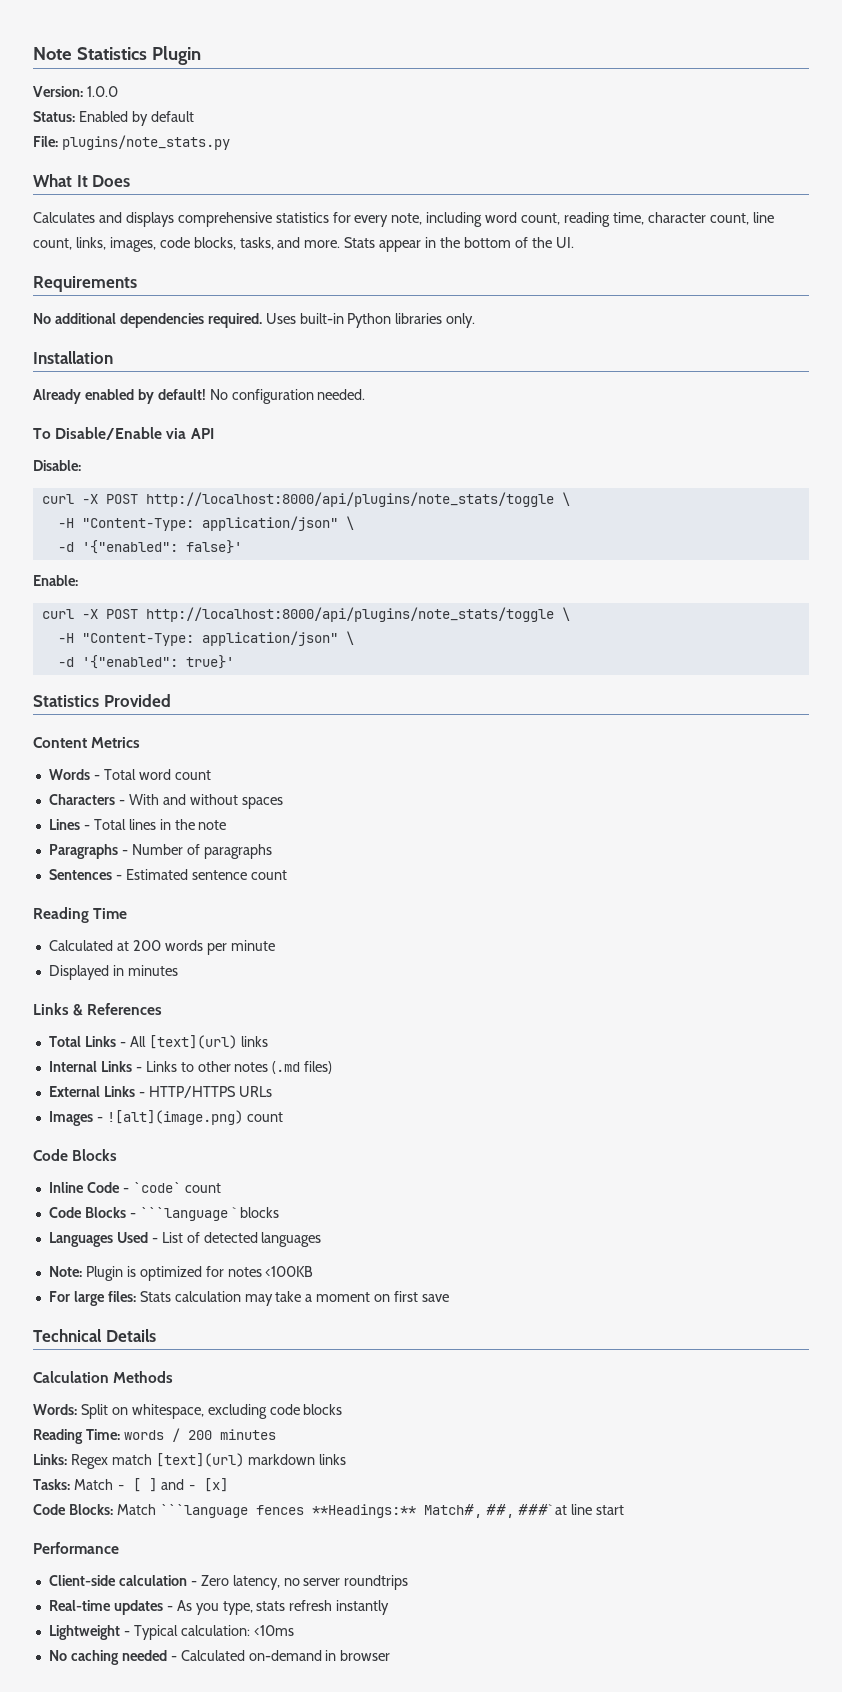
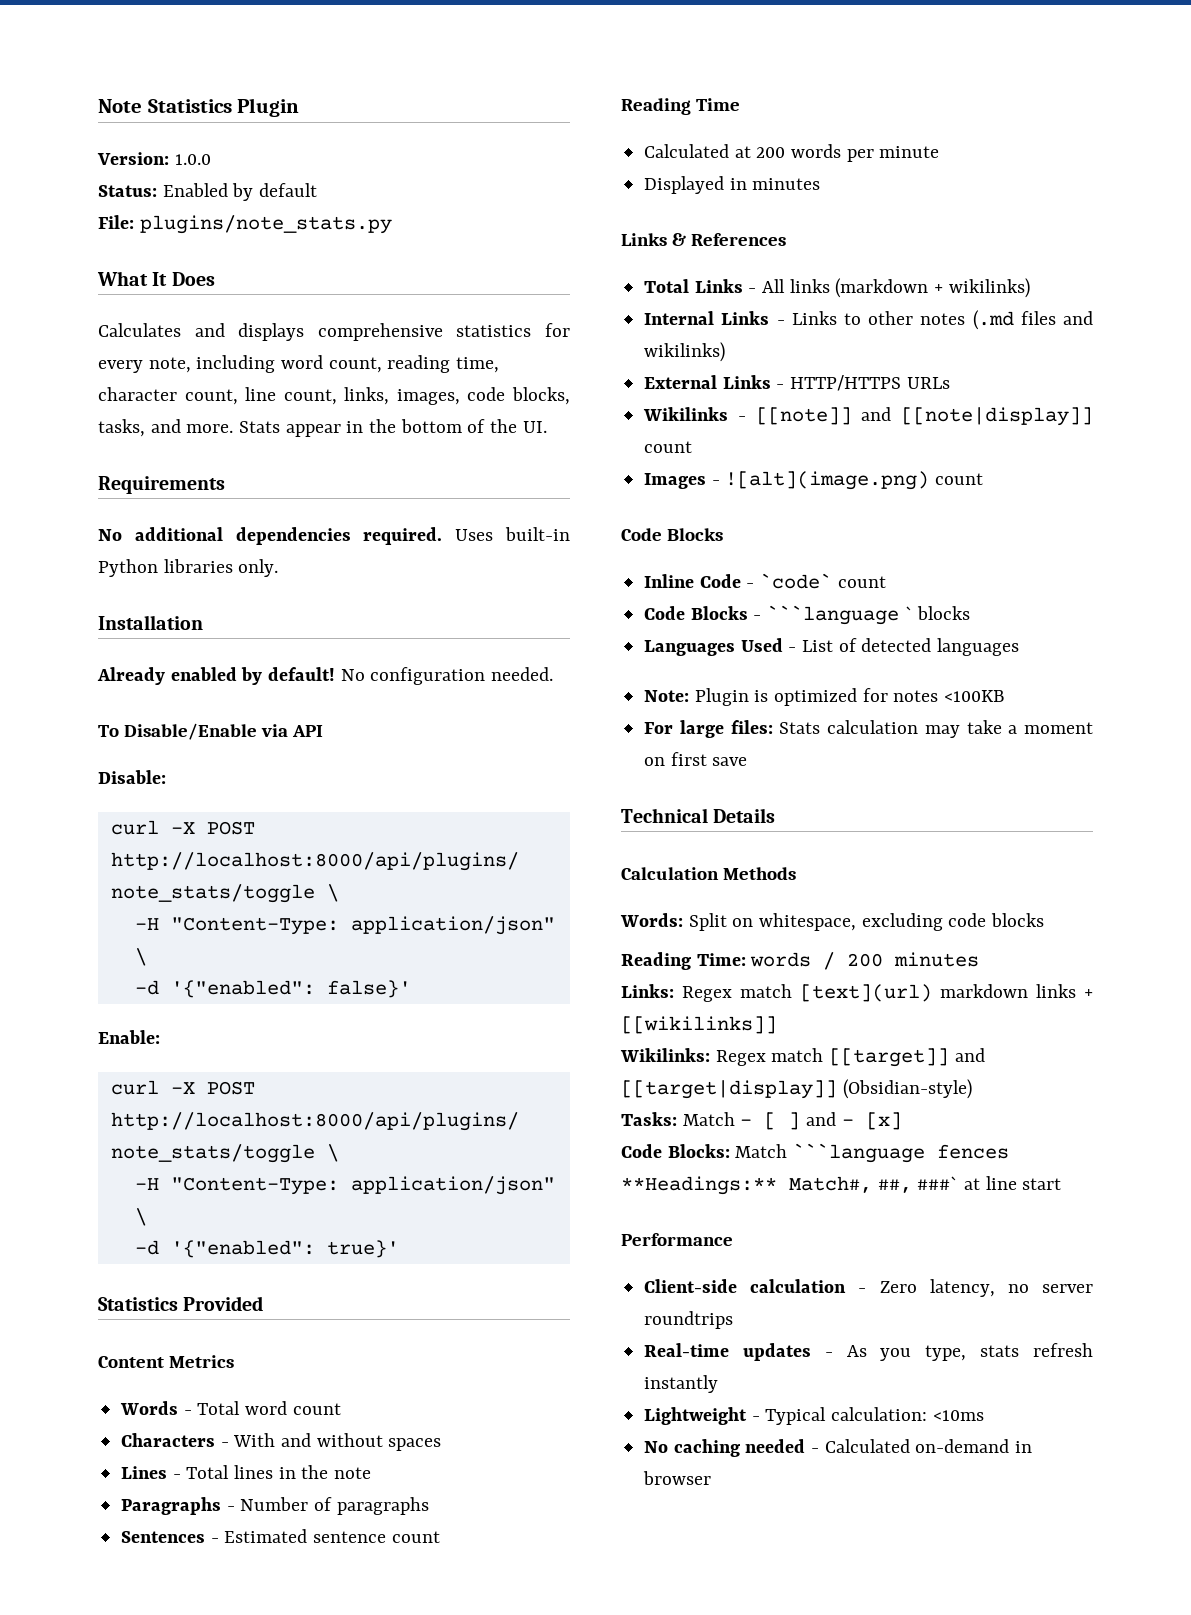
[148,1035,268,1049] [text](url) links -> [789,278,1030,298] links (markdown + wikilinks)
[304,1061,333,1074] files) -> [1020,311,1093,325] [644,342,726,362] files and wikilinks)
(272, 1091) none -> [643,407,1093,426] [644,441,693,453] // Wikilinks - [[note]] and [[note|display]] count
(346, 1459) none -> [1084,989,1093,998] [621,1016,777,1034] [620,1048,985,1067] [621,1079,972,1099] + [[wikilinks]] // Wikilinks: Regex match [[target]] and [[target|display]] (Obsidian-style)

